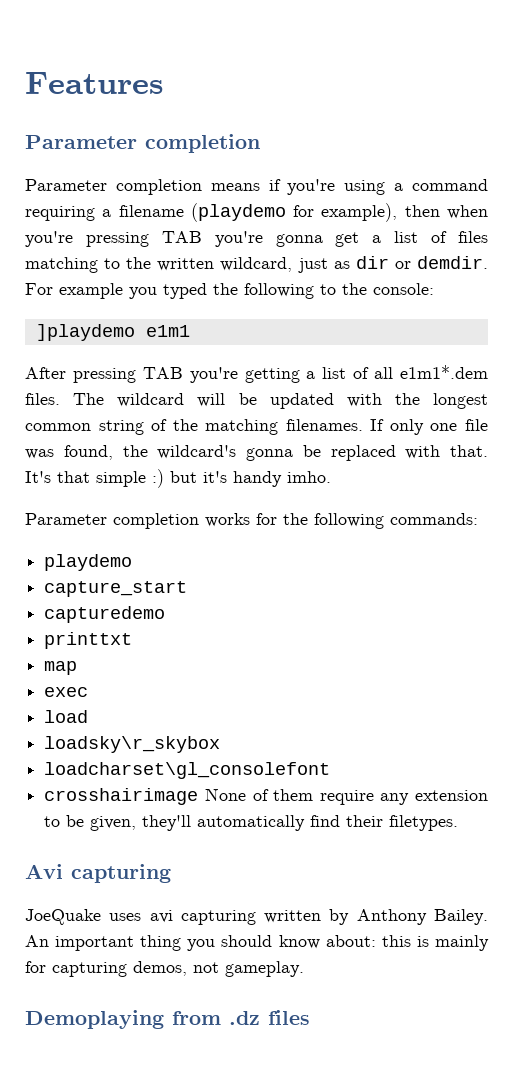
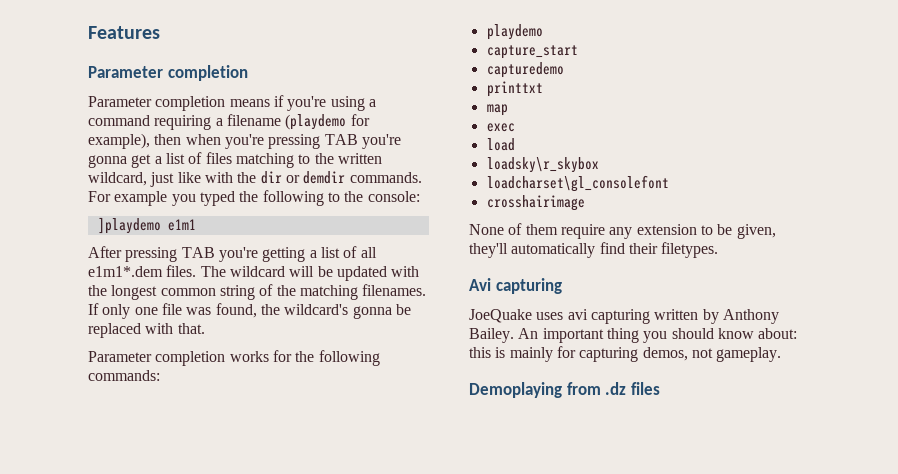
[333,256,488,269] as dir or demdir. -> [177,171,422,184] like with the dir or demdir commands.
[25,469,331,488] It's that simple :) but it's handy imho. -> (205, 328) none
(199, 796) none -> (585, 203) //

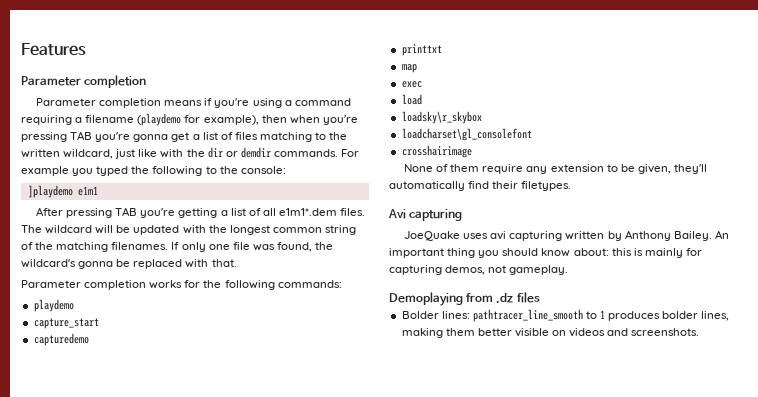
(660, 388) none -> [401,309,730,322] [401,328,700,338] // Bolder lines: pathtracer_line_smooth to 1 produces bolder lines, making them better visible on videos and screenshots.

